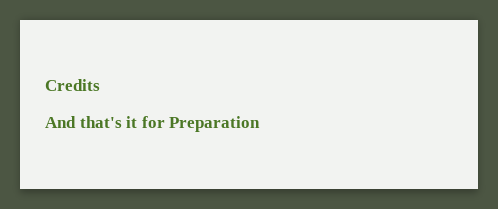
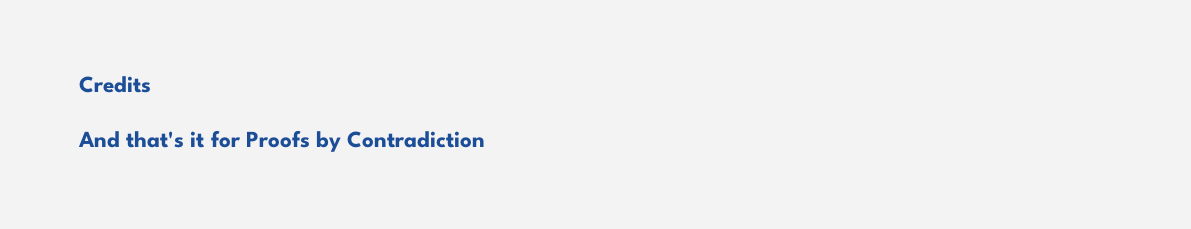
[169,116,261,132] Preparation -> [245,130,486,152] Proofs by Contradiction

